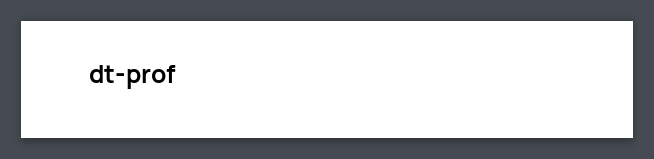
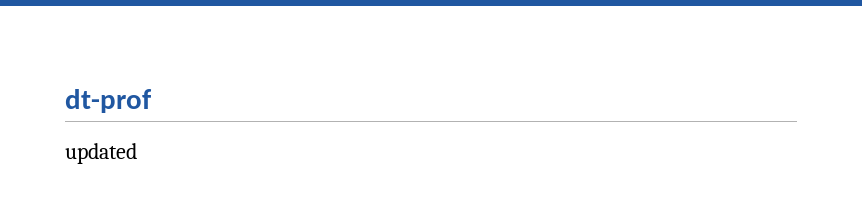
(176, 77) none -> [65,143,137,164] // updated

